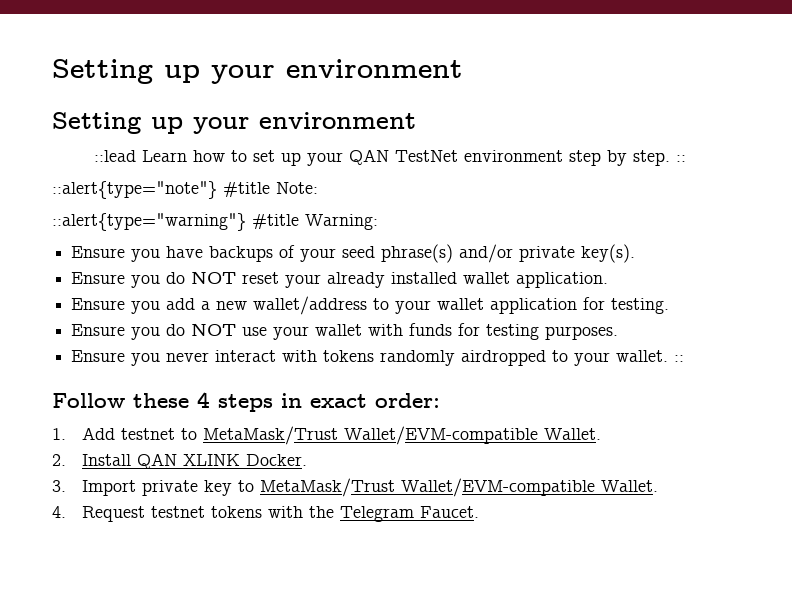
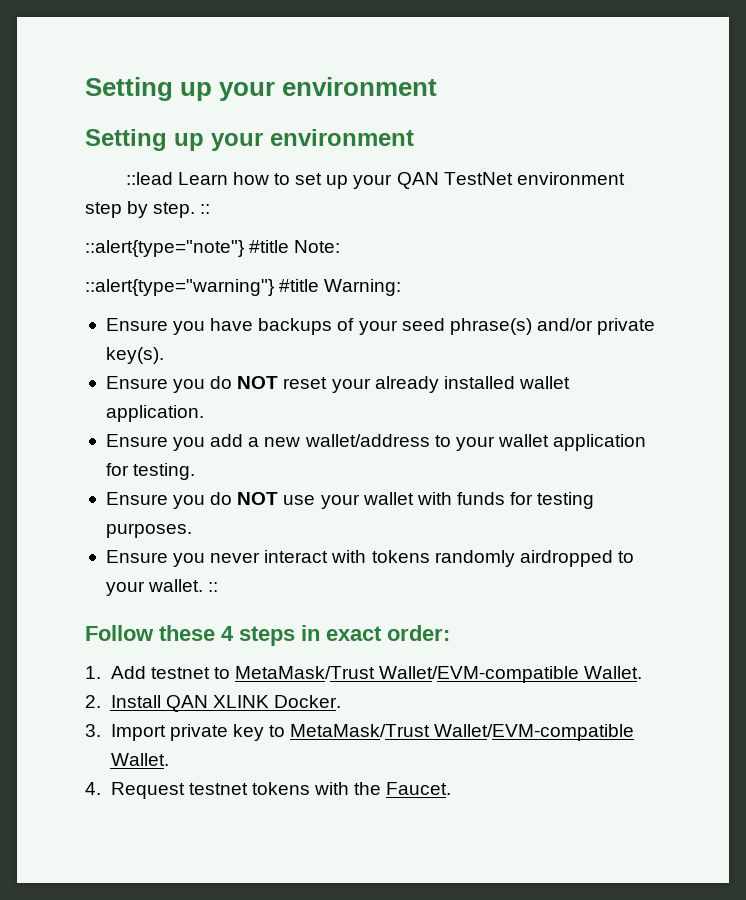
[339,506,414,522] Telegram -> (382, 788) none

